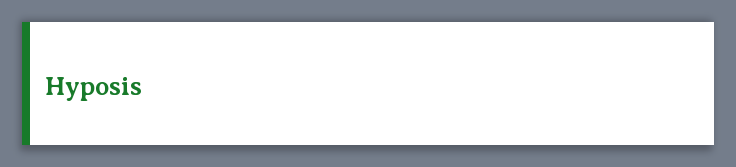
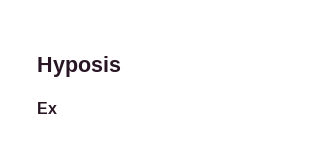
(142, 89) none -> [37,102,57,114] // Ex

